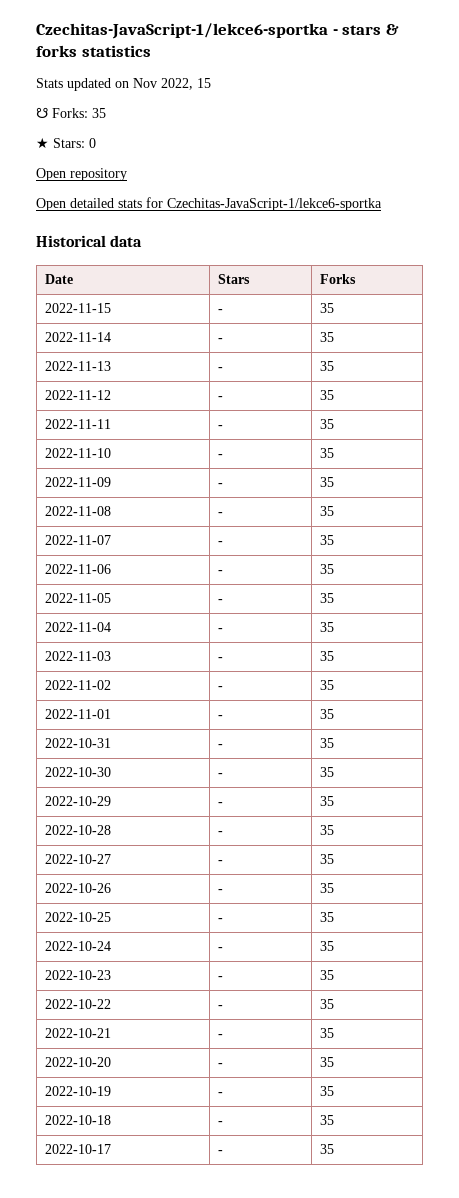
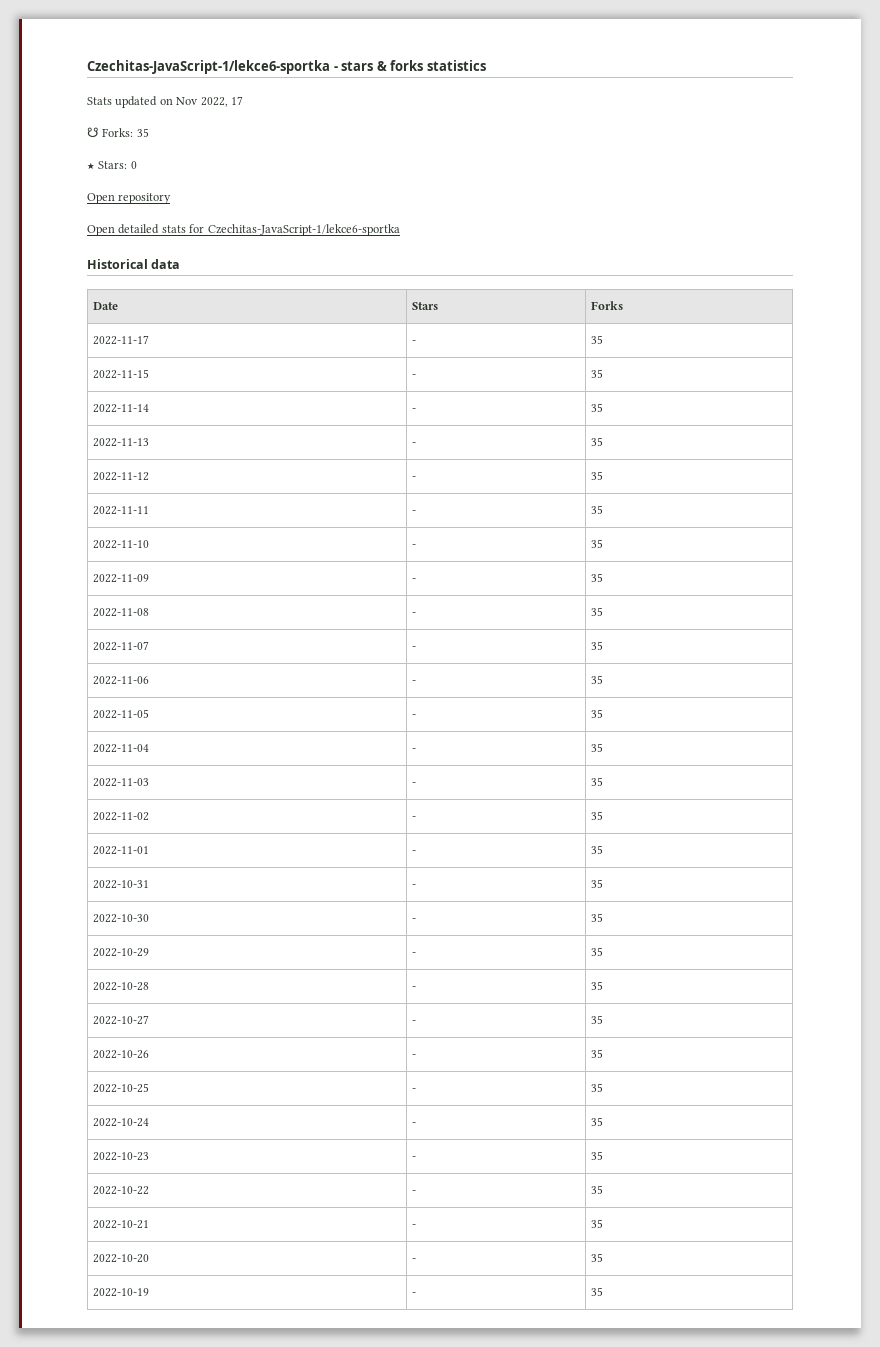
[197,78,211,88] 15 -> [230,96,243,105] 17
(357, 279) none -> [92,335,149,345] [411,340,416,344] [590,335,603,344] // 2022-11-17 | - | 35
[45,1115,112,1125] [218,1121,224,1125] [320,1115,335,1125] [45,1144,112,1154] [218,1150,224,1154] [320,1144,335,1154] // 2022-10-18 | - | 35 // 2022-10-17 | - | 35 -> (603, 1291) none

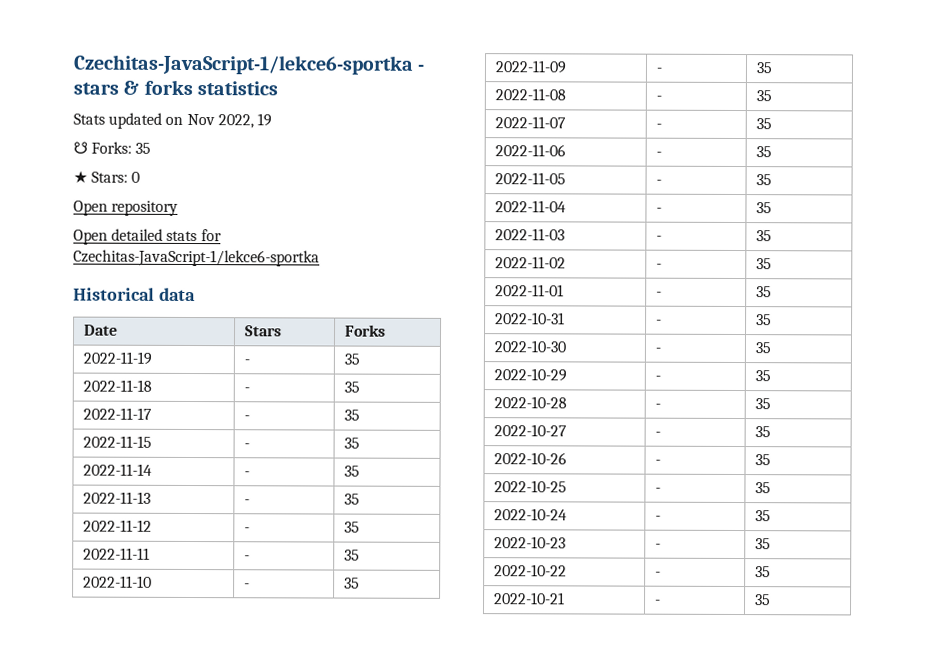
[230,96,243,105] 17 -> [256,113,272,127] 19
(623, 305) none -> [82,351,152,365] [243,359,250,365] [343,353,360,365] [82,379,152,392] [243,387,250,393] [343,381,360,393] // 2022-11-19 | - | 35 // 2022-11-18 | - | 35
[92,1254,149,1263] [411,1258,416,1262] [590,1253,603,1262] [92,1288,149,1297] [411,1292,416,1296] [590,1287,603,1296] // 2022-10-20 | - | 35 // 2022-10-19 | - | 35 -> (771, 600) none

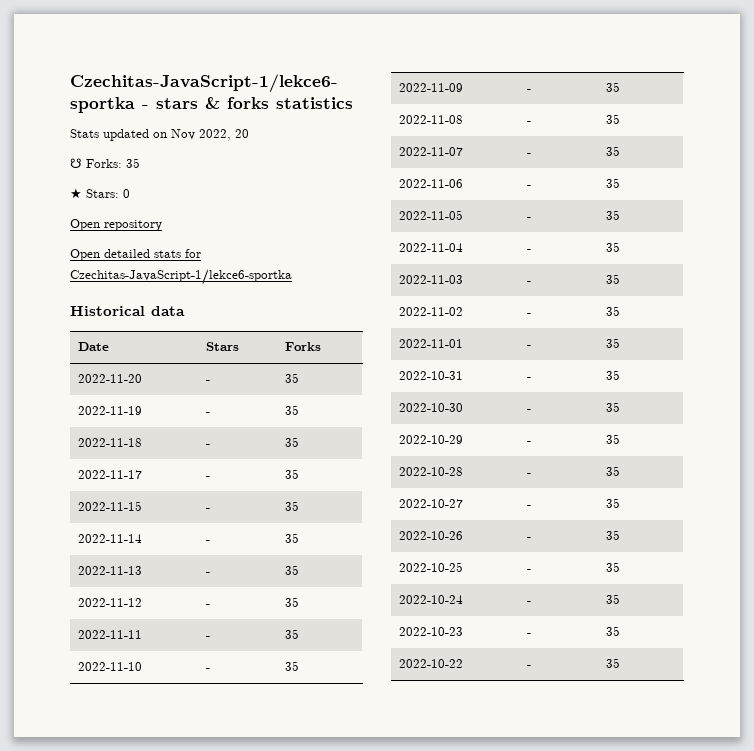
[256,113,272,127] 19 -> [235,129,249,138] 20
(386, 330) none -> [78,374,143,383] [206,380,211,383] [285,373,300,383] // 2022-11-20 | - | 35
[493,592,565,605] [654,599,661,605] [754,594,771,606] // 2022-10-21 | - | 35 -> (621, 663) none

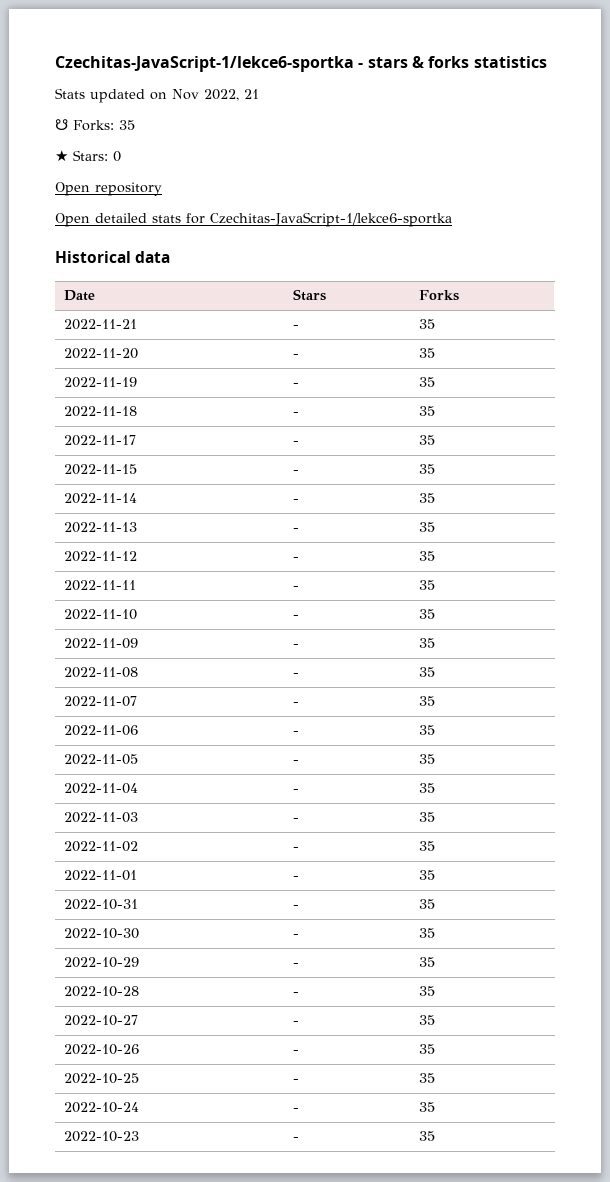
[235,129,249,138] 20 -> [244,89,259,99] 21
(322, 346) none -> [63,319,137,330] [292,325,299,329] [418,319,435,329] // 2022-11-21 | - | 35
[399,659,464,668] [527,665,532,668] [606,658,621,668] // 2022-10-22 | - | 35 -> (435, 1136) none

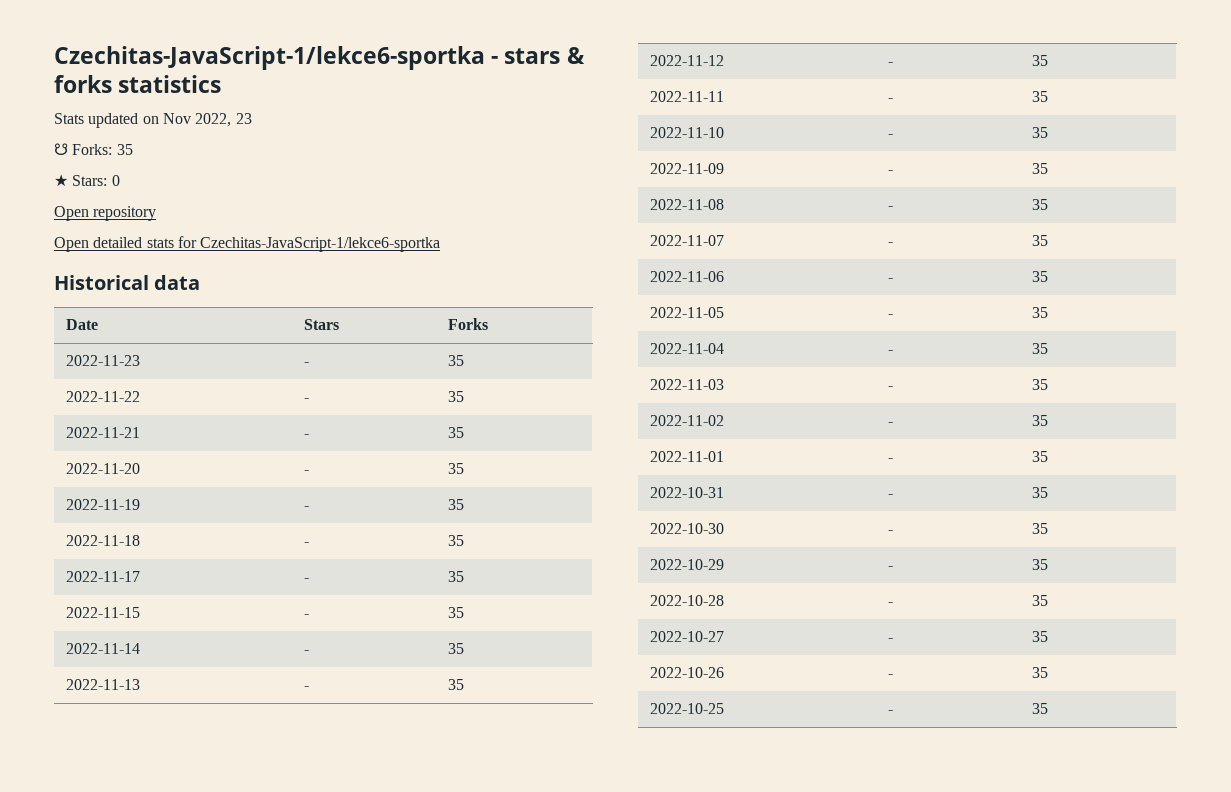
[244,89,259,99] 21 -> [235,113,252,124] 23
(459, 295) none -> [65,355,140,366] [303,362,309,366] [447,355,464,366] [65,391,140,402] [303,398,309,402] [447,391,464,402] // 2022-11-23 | - | 35 // 2022-11-22 | - | 35
[63,1102,139,1113] [292,1108,299,1112] [418,1102,435,1112] [63,1131,139,1142] [292,1137,299,1141] [418,1131,435,1141] // 2022-10-24 | - | 35 // 2022-10-23 | - | 35 -> (1048, 708) none

